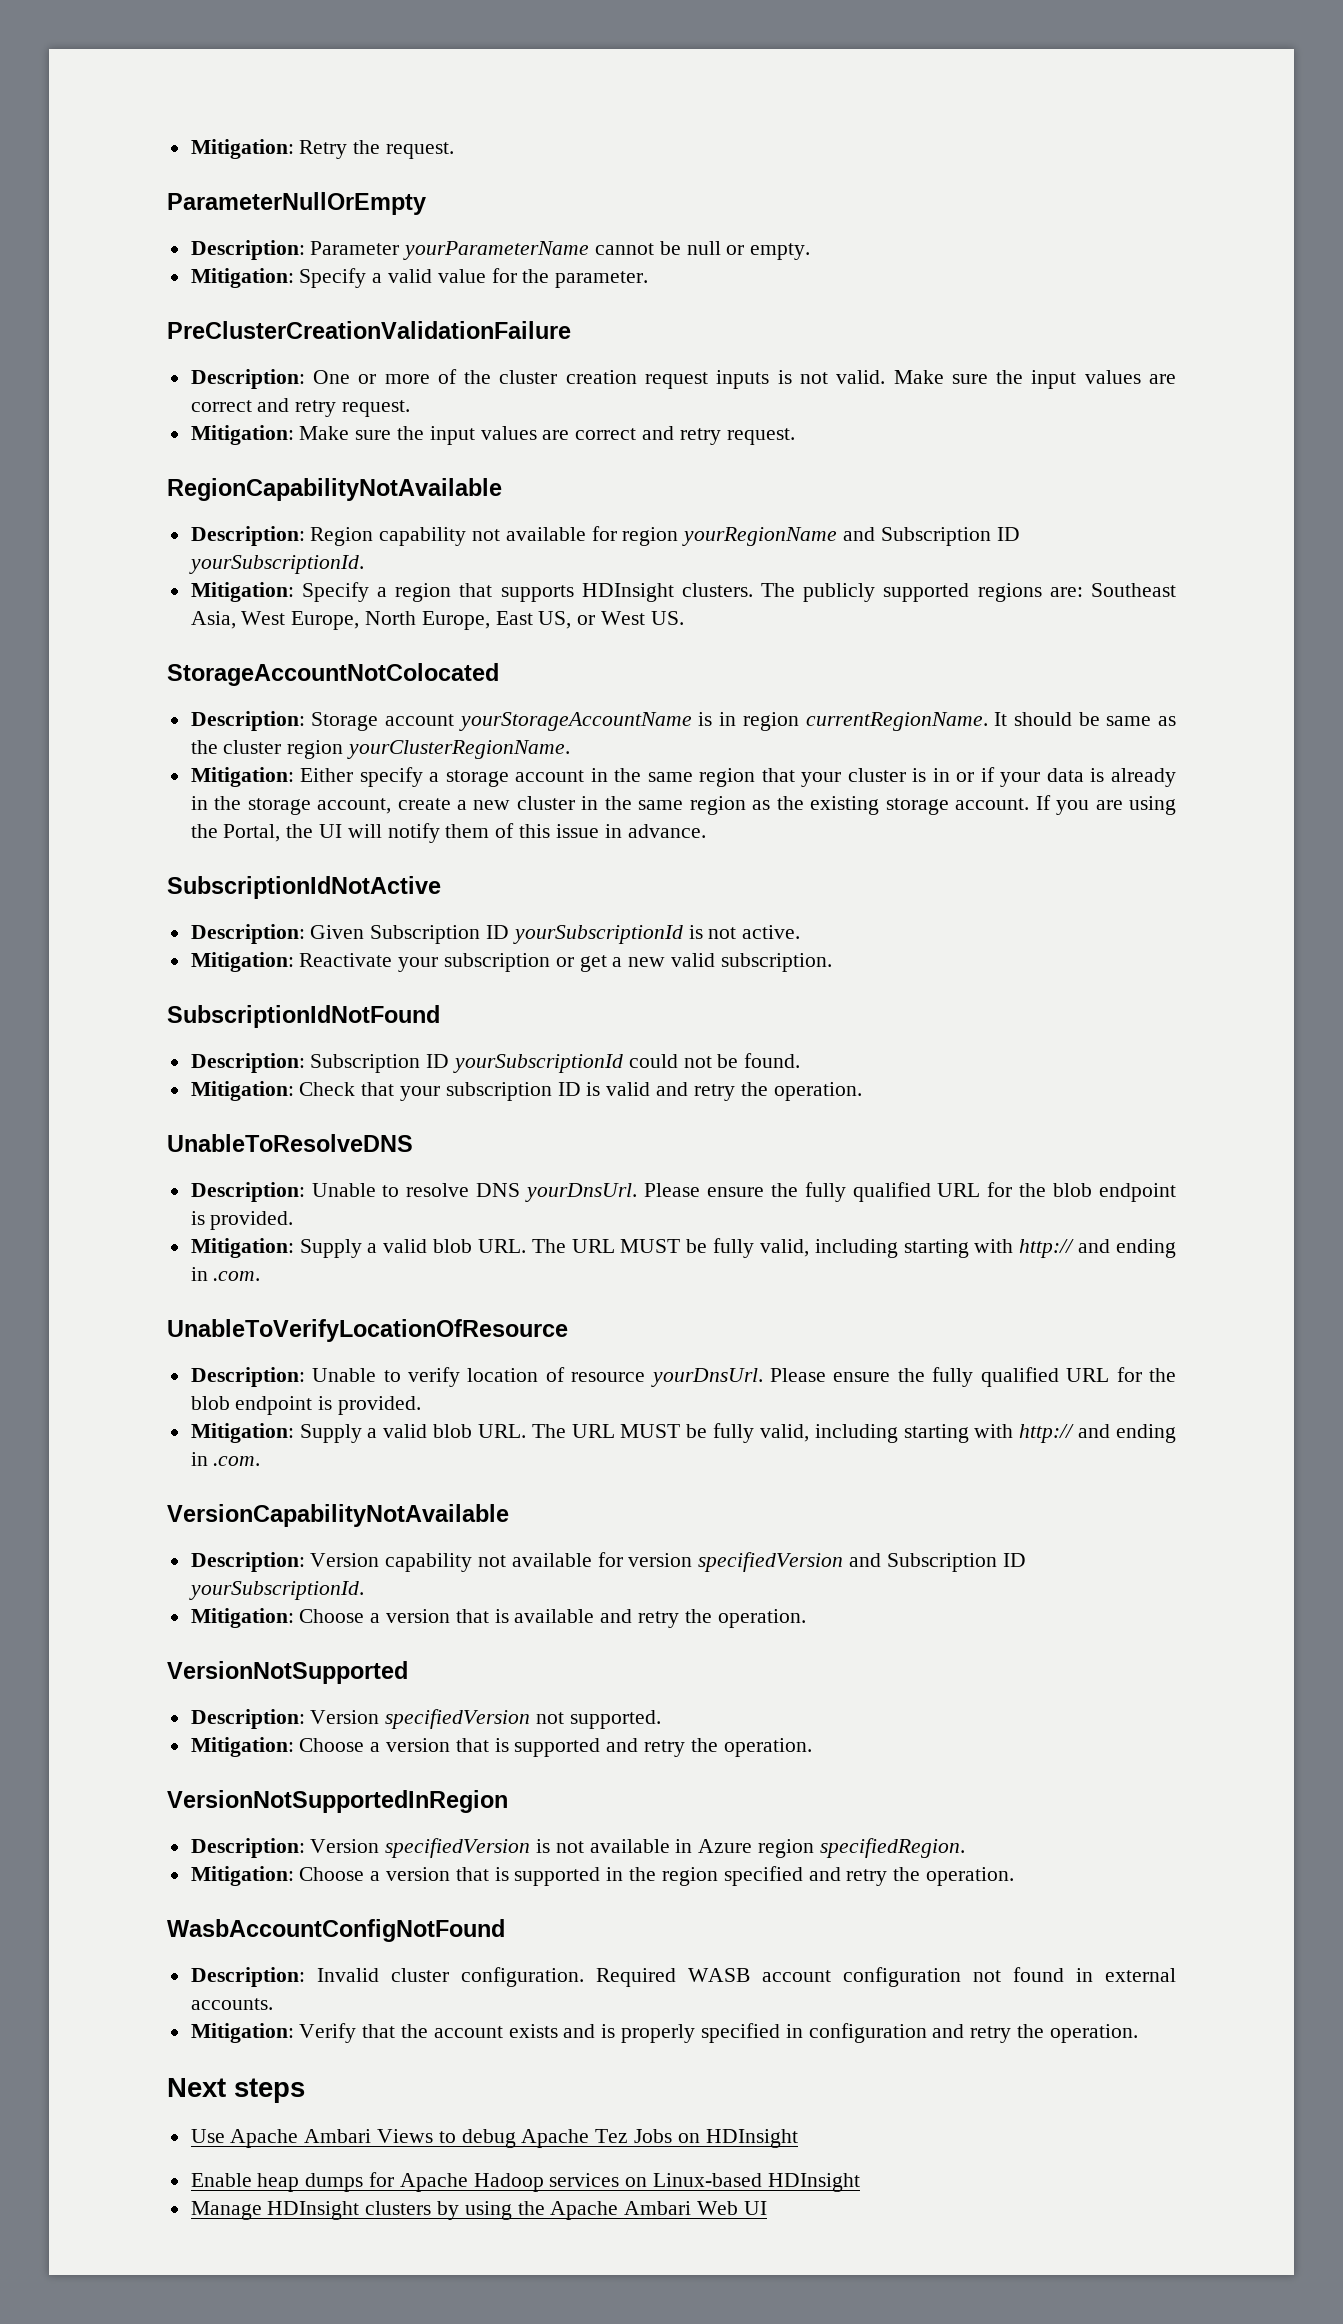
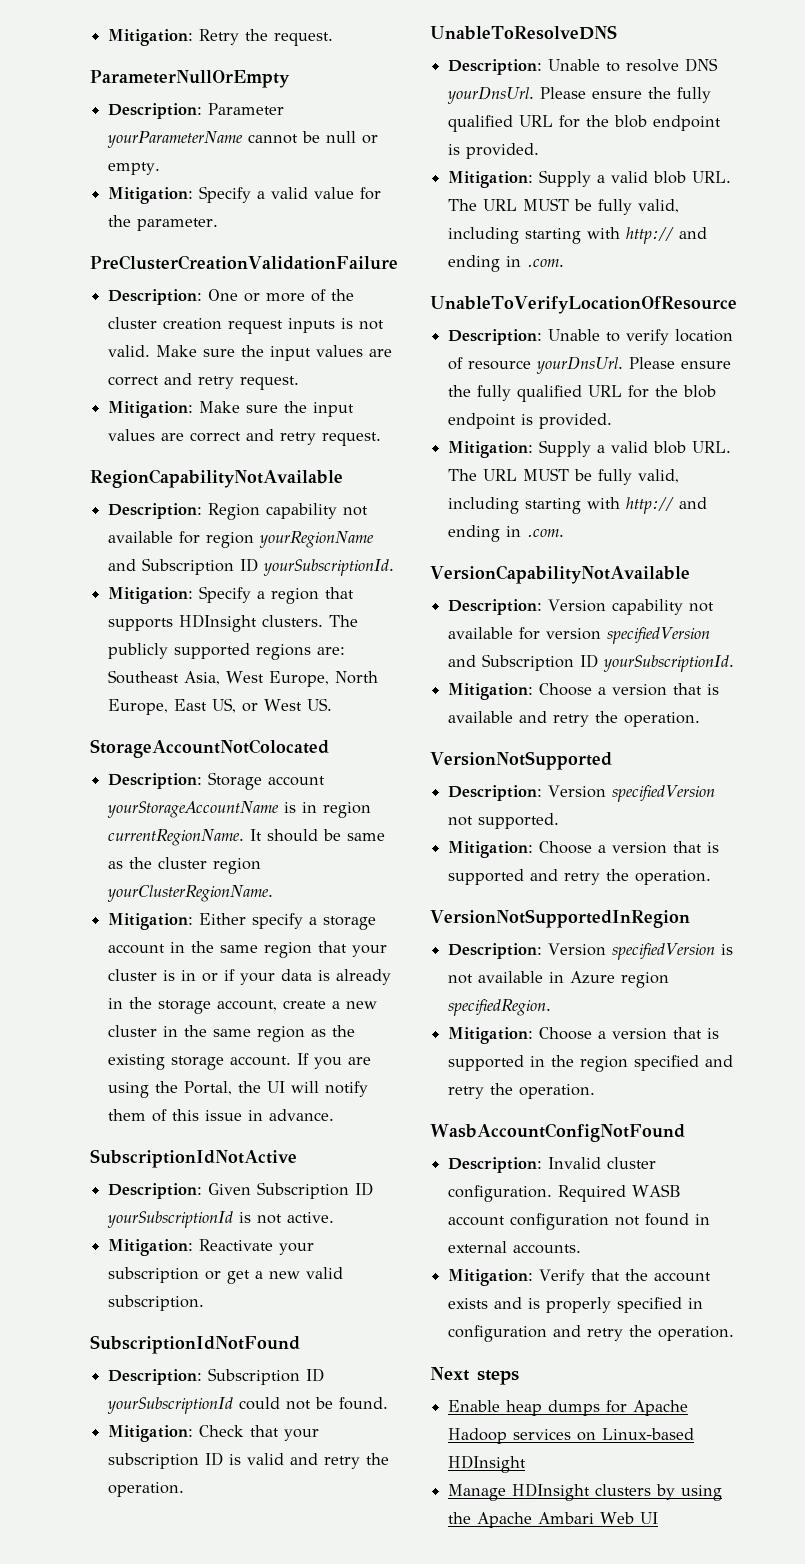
[190,2129,798,2148] // Use Apache Ambari Views to debug Apache Tez Jobs on HDInsight -> (519, 1377) none

